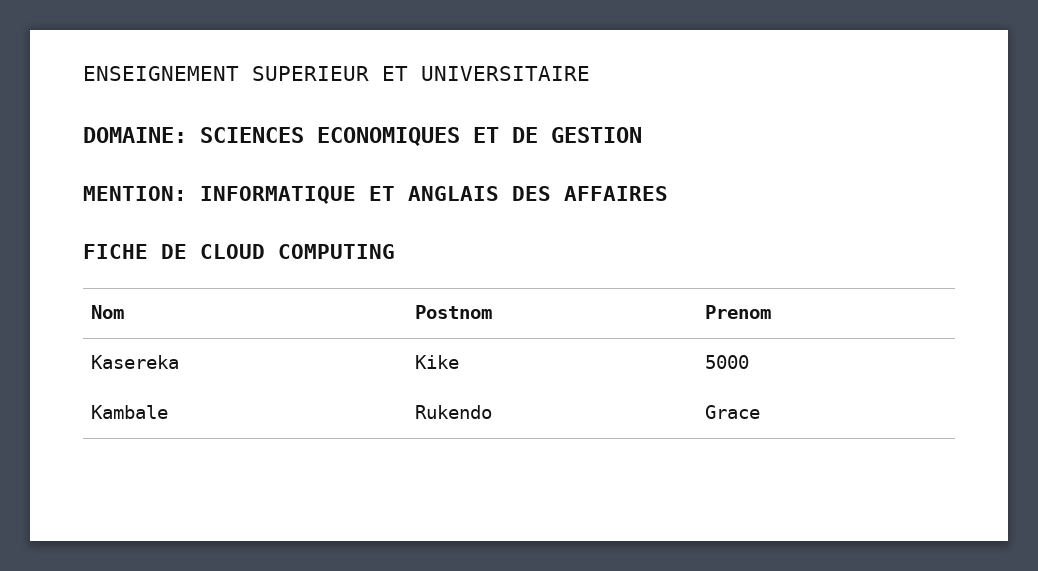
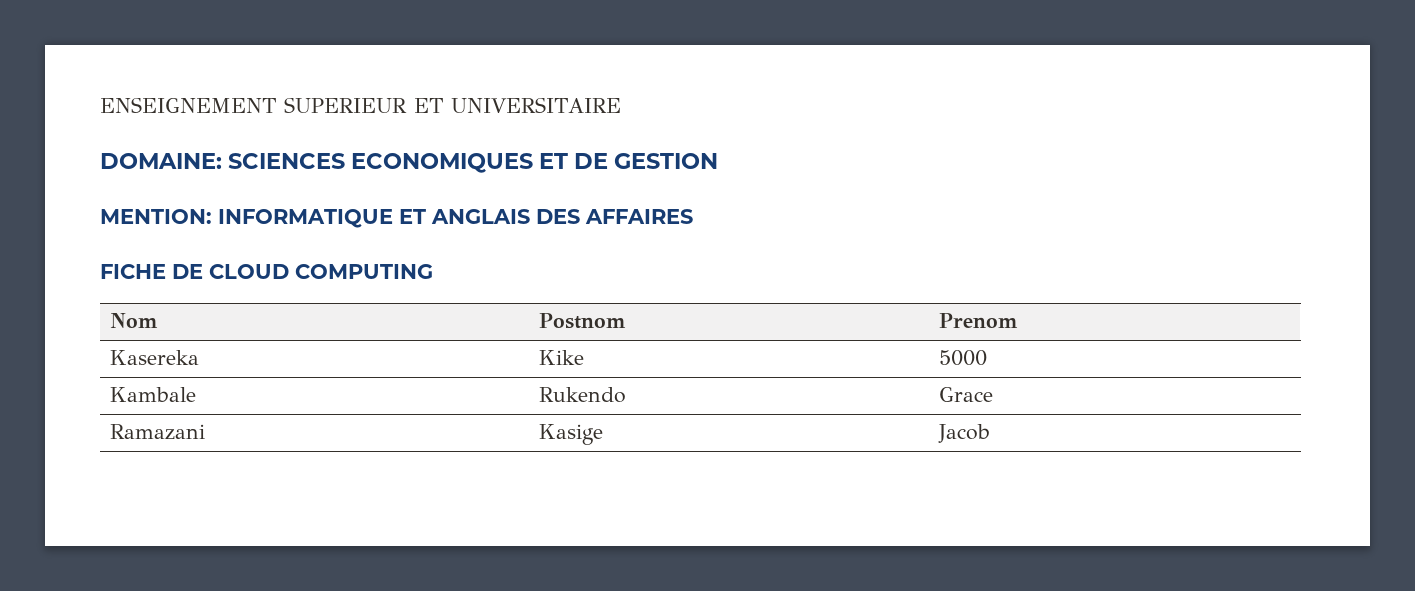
(761, 412) none -> [110,424,206,440] [539,424,604,445] [938,424,991,443] // Ramazani | Kasige | Jacob

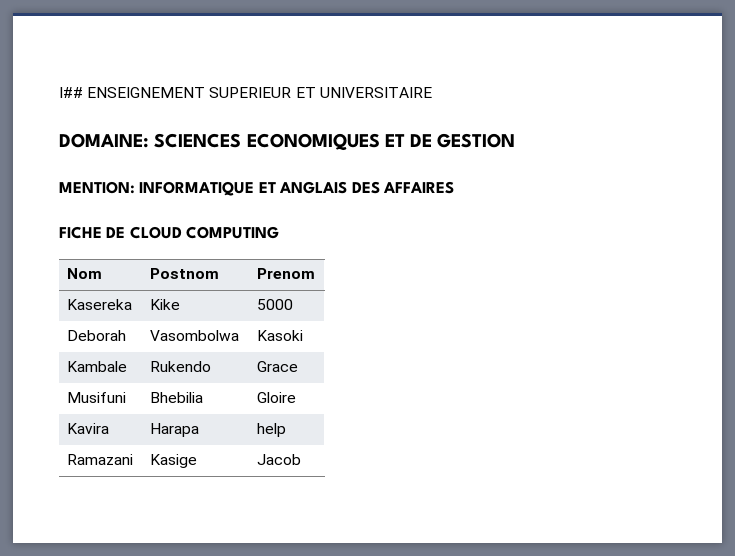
(100, 105) none -> [59,87,83,98] I##
(988, 358) none -> [67,330,127,341] [150,330,240,341] [257,330,304,341] // Deborah | Vasombolwa | Kasoki
(994, 394) none -> [67,392,127,403] [150,392,204,403] [257,392,297,403] [67,423,110,434] [150,423,200,437] [257,423,287,437] // Musifuni | Bhebilia | Gloire // Kavira | Harapa | help

